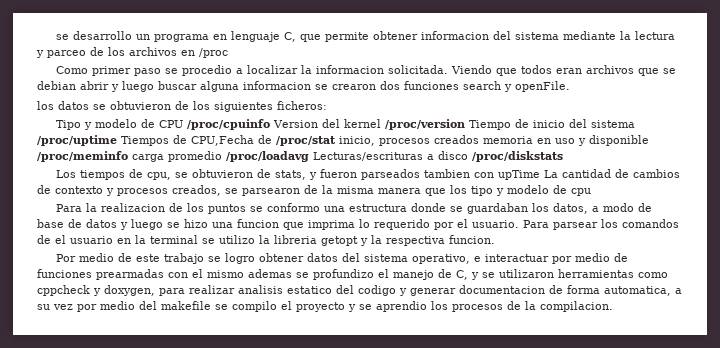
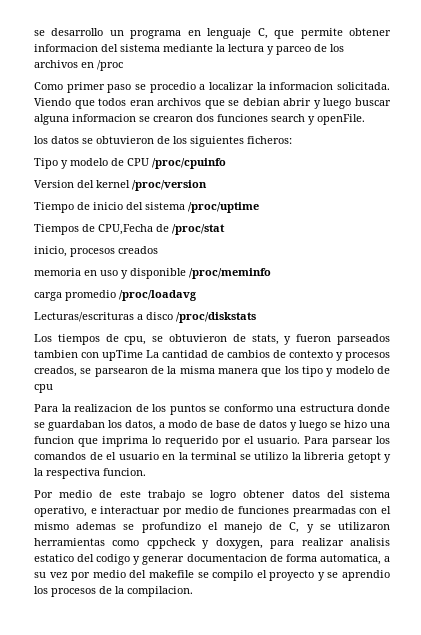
(271, 124) none -> (226, 163) //
(466, 124) none -> (207, 185) //
(117, 140) none -> (259, 207) //
(336, 141) none -> (225, 229) //
(479, 139) none -> (158, 250) //
(128, 156) none -> (271, 273) //
(309, 156) none -> (197, 295) //

